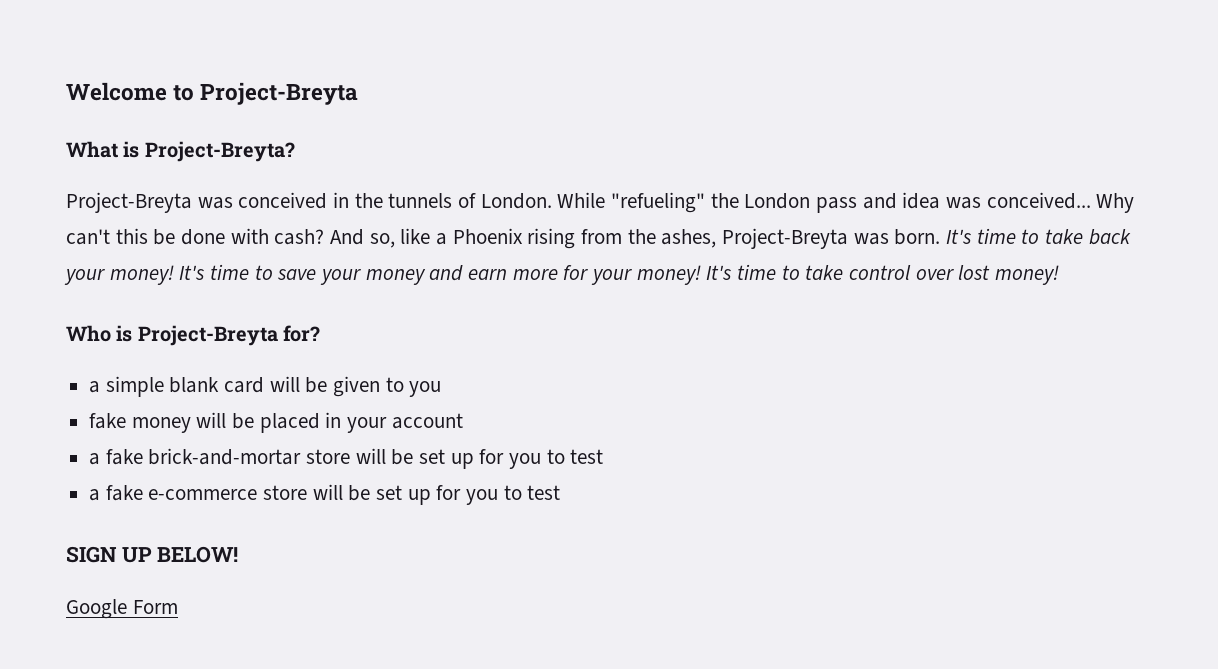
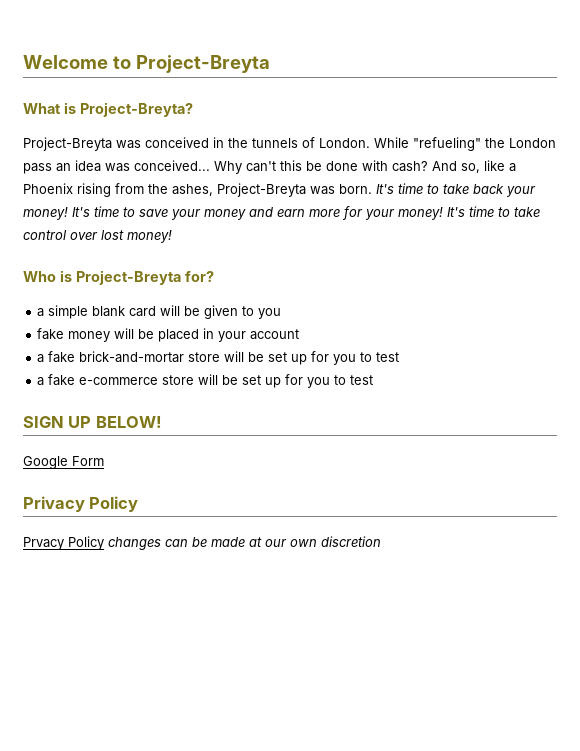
[862,193,897,209] and -> [56,163,71,172] an
(178, 607) none -> [23,496,139,512] [23,536,381,550] // Privacy Policy // Prvacy Policy changes can be made at our own discretion

